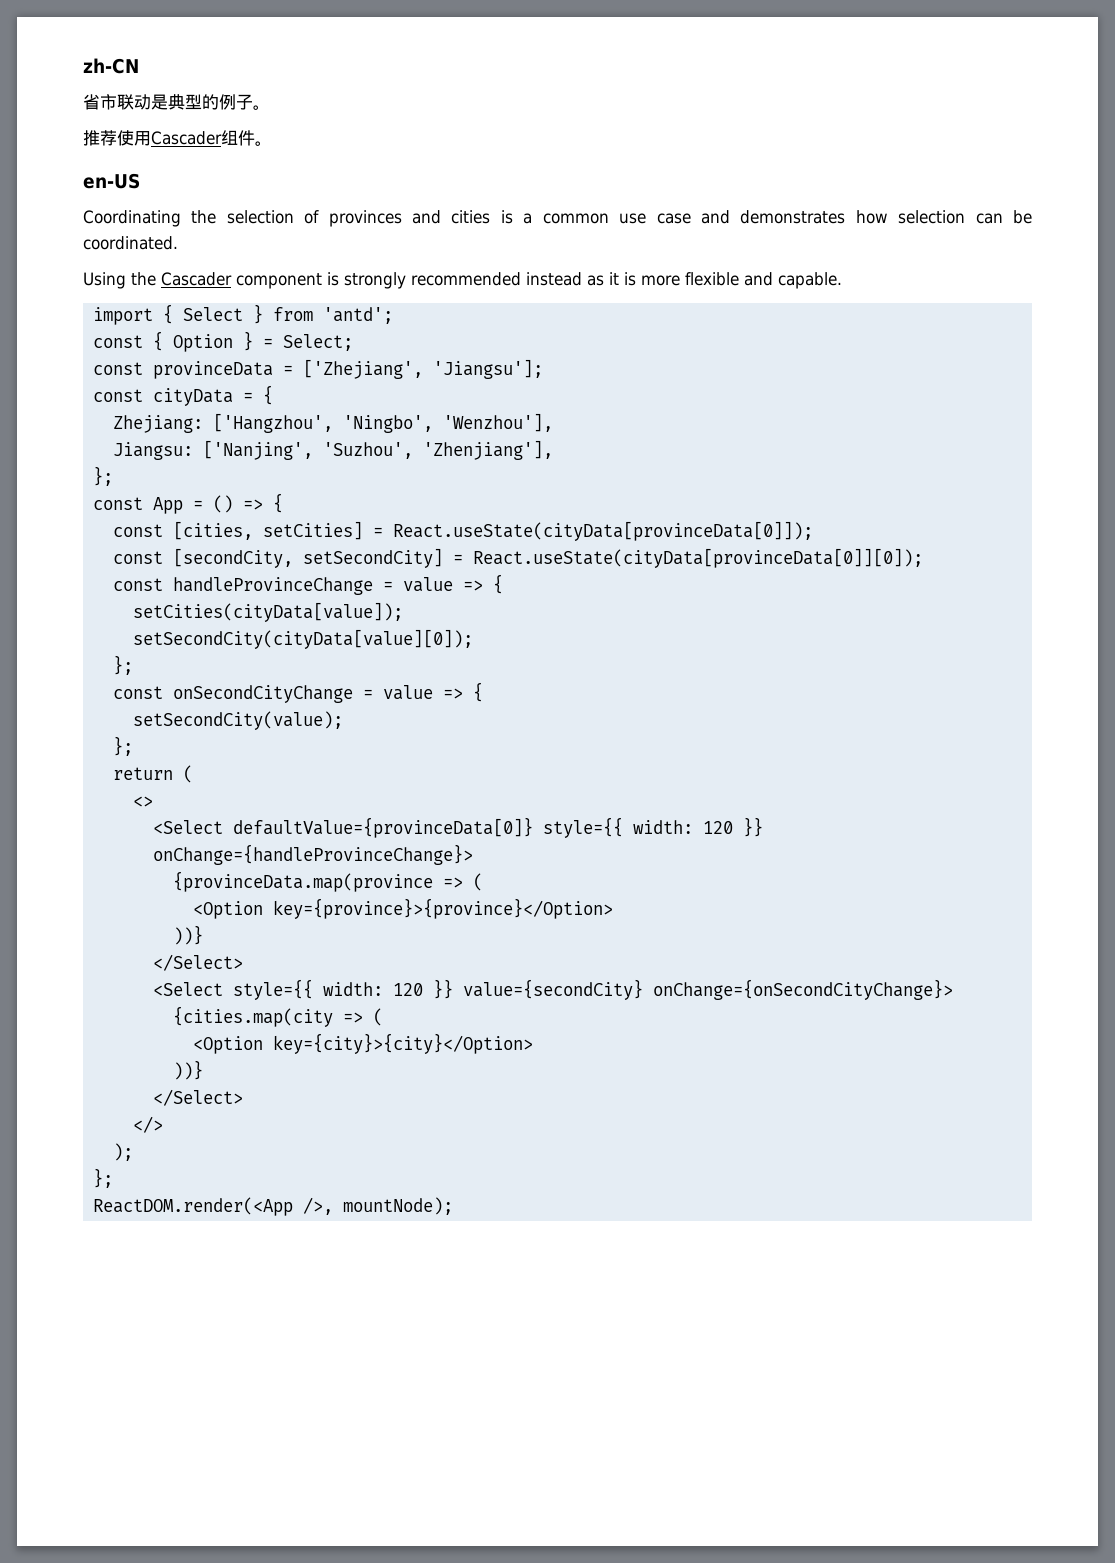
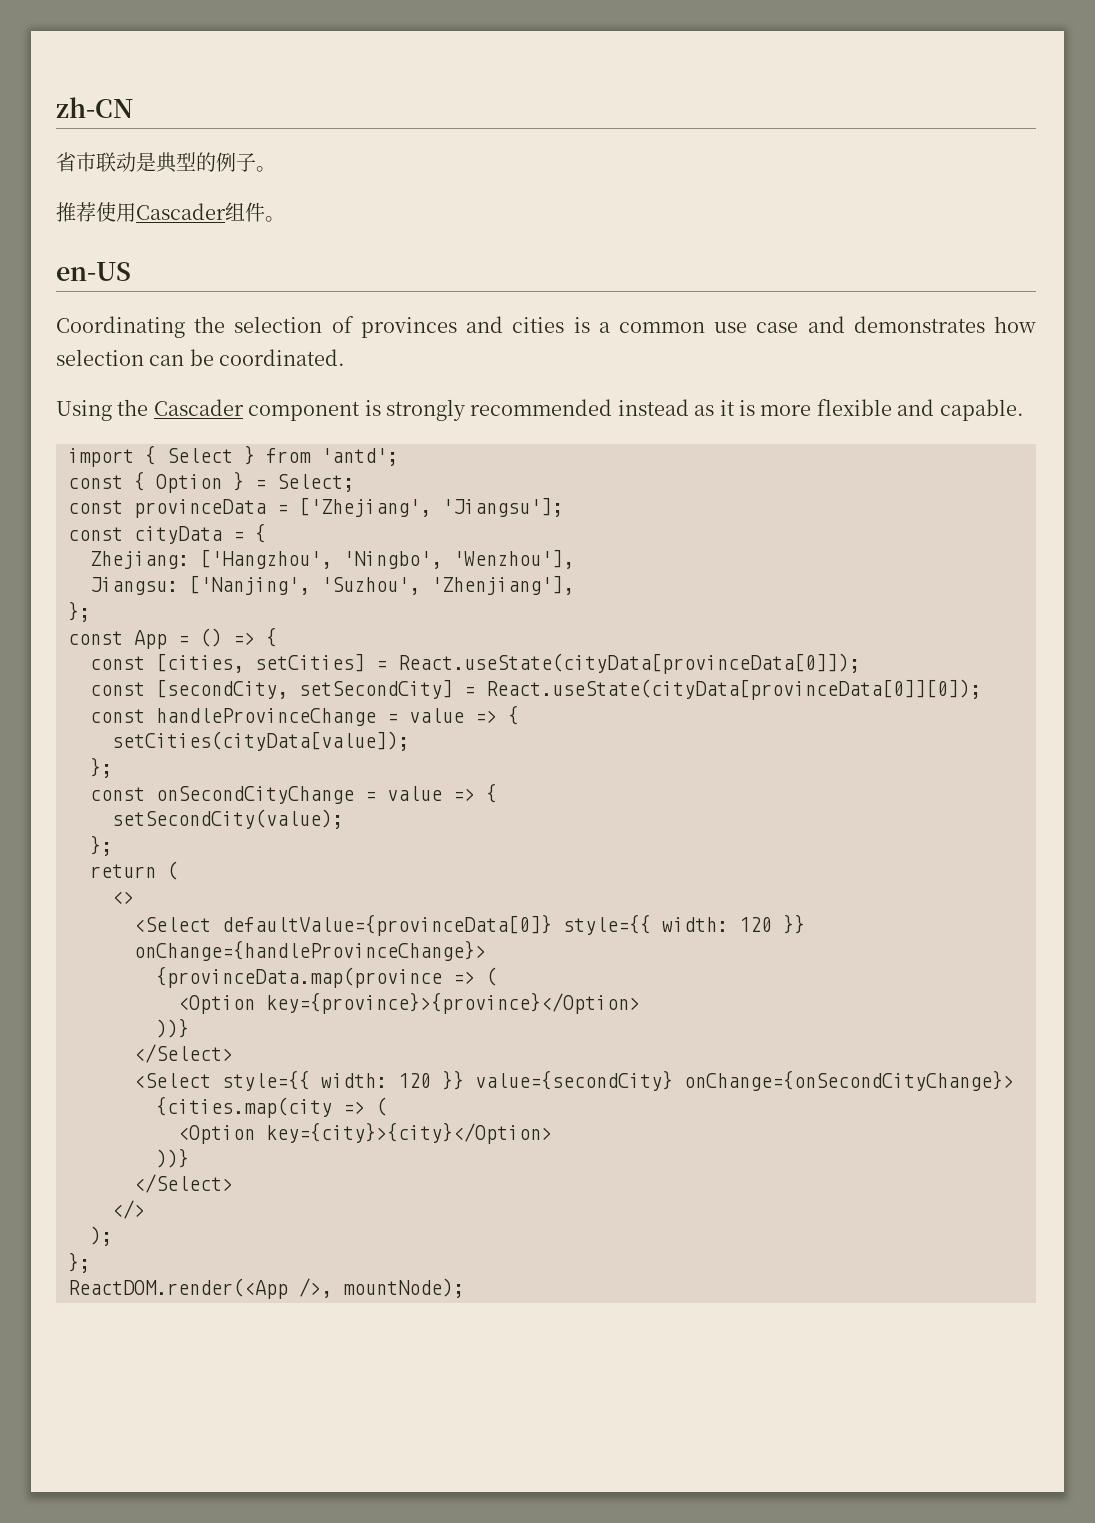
[132,629,473,649] // setSecondCity(cityData[value][0]); -> (409, 741) none

